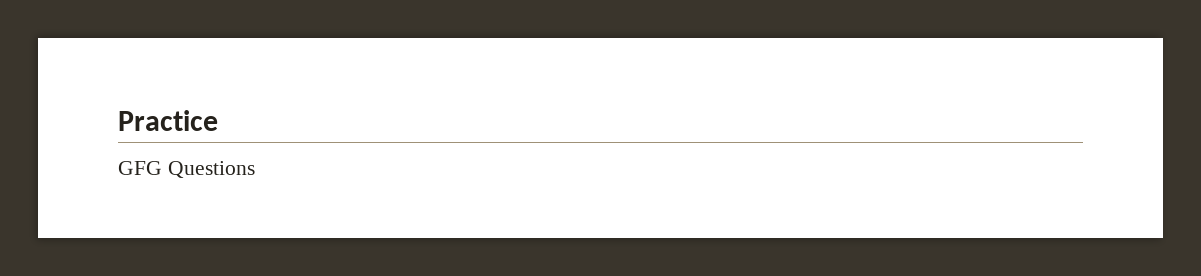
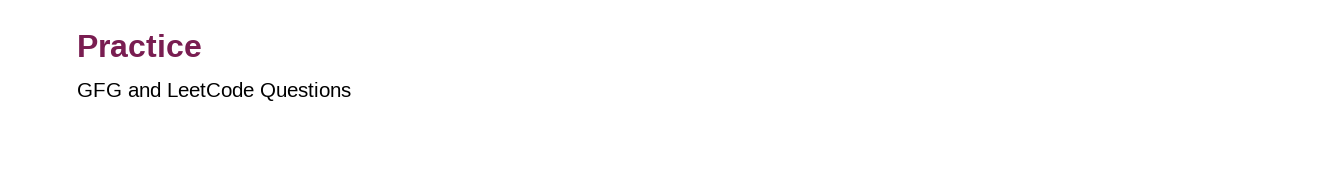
(162, 168) none -> [128,82,254,97] and LeetCode

